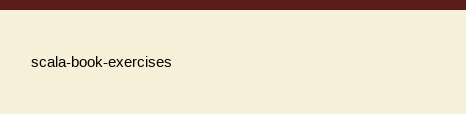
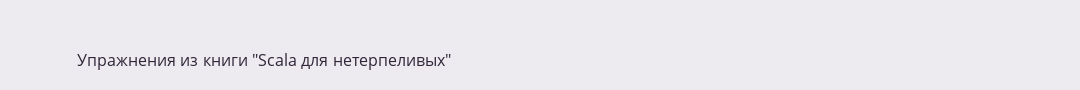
[31,56,172,67] scala-book-exercises -> [77,53,451,70] Упражнения из книги "Scala для нетерпеливых"

